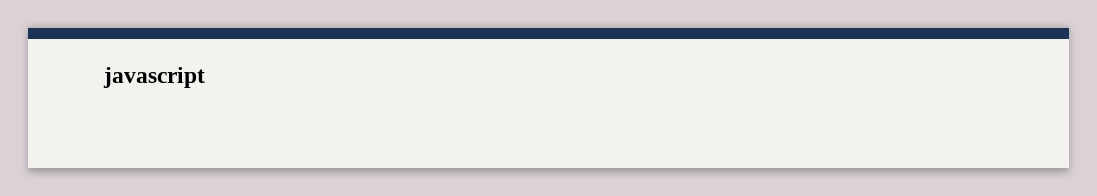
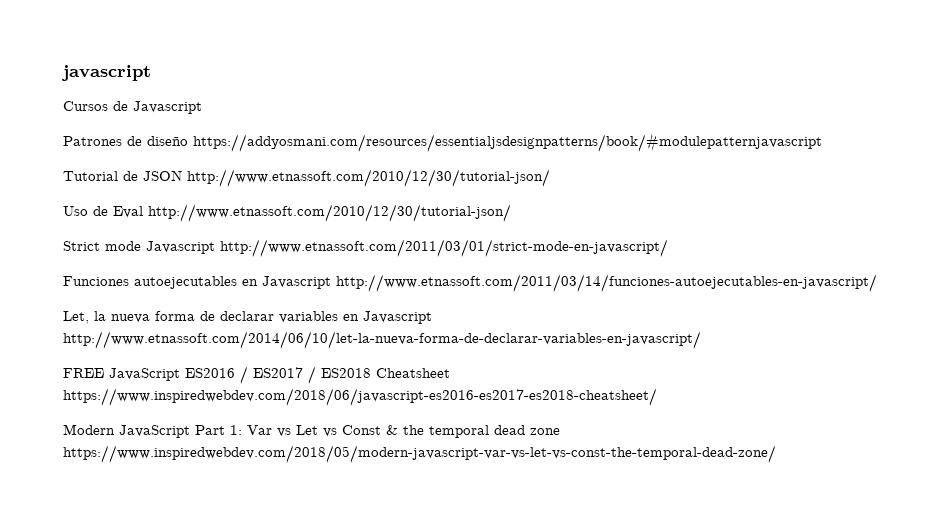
(205, 77) none -> [63,101,202,114] [63,133,822,152] [63,169,550,187] [63,204,511,222] [63,239,668,257] [63,274,877,292] [63,311,432,324] [63,331,701,349] [63,366,450,384] [63,388,657,406] [63,424,560,438] [63,445,776,463] // Cursos de Javascript // Patrones de diseño https://addyosmani.com/resources/essentialjsdesignpatterns/book/#modulepatternjavascript // Tutorial de JSON http://www.etnassoft.com/2010/12/30/tutorial-json/ // Uso de Eval http://www.etnassoft.com/2010/12/30/tutorial-json/ // Strict mode Javascript http://www.etnassoft.com/2011/03/01/strict-mode-en-javascript/ // Funciones autoejecutables en Javascript http://www.etnassoft.com/2011/03/14/funciones-autoejecutables-en-javascript/ // Let, la nueva forma de declarar variables en Javascript http://www.etnassoft.com/2014/06/10/let-la-nueva-forma-de-declarar-variables-en-javascript/ // FREE JavaScript ES2016 / ES2017 / ES2018 Cheatsheet https://www.inspiredwebdev.com/2018/06/javascript-es2016-es2017-es2018-cheatsheet/ // Modern JavaScript Part 1: Var vs Let vs Const & the temporal dead zone https://www.inspiredwebdev.com/2018/05/modern-javascript-var-vs-let-vs-const-the-temporal-dead-zone/

